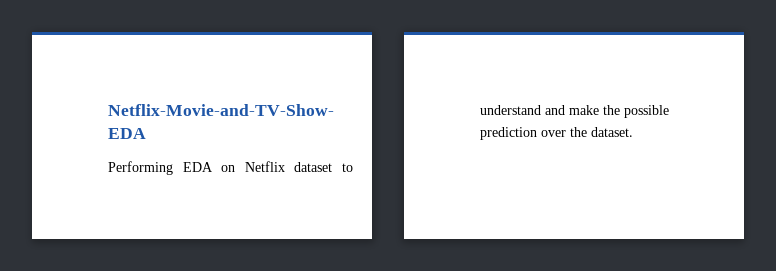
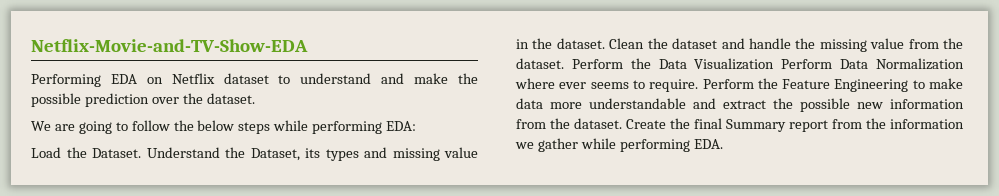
(633, 132) none -> [31,120,417,134] [31,147,478,161] [516,38,963,52] [516,58,964,70] [515,78,964,92] [516,98,964,112] [516,118,964,132] [515,138,723,152] // We are going to follow the below steps while performing EDA: // Load the Dataset. Understand the Dataset, its types and missing value in the dataset. Clean the dataset and handle the missing value from the dataset. Perform the Data Visualization Perform Data Normalization where ever seems to require. Perform the Feature Engineering to make data more understandable and extract the possible new information from the dataset. Create the final Summary report from the information we gather while performing EDA.

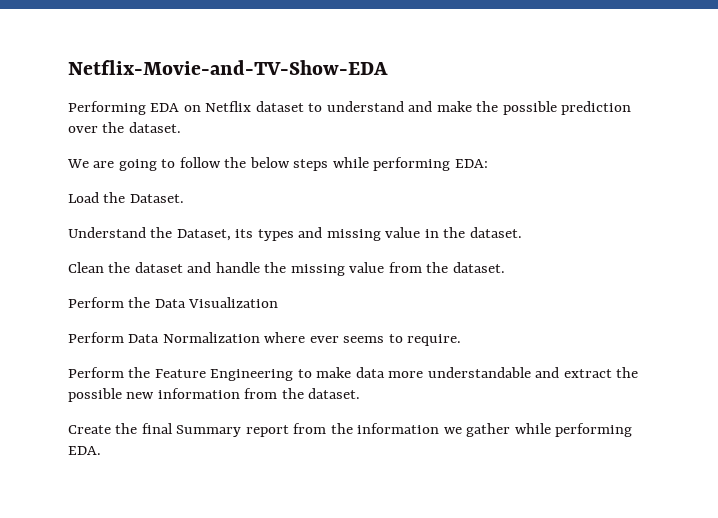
(141, 153) none -> (184, 198) //
(605, 43) none -> (522, 232) //
(564, 63) none -> (505, 267) //
(775, 64) none -> (279, 302) //
(699, 85) none -> (462, 340) //
(622, 123) none -> (361, 393) //

